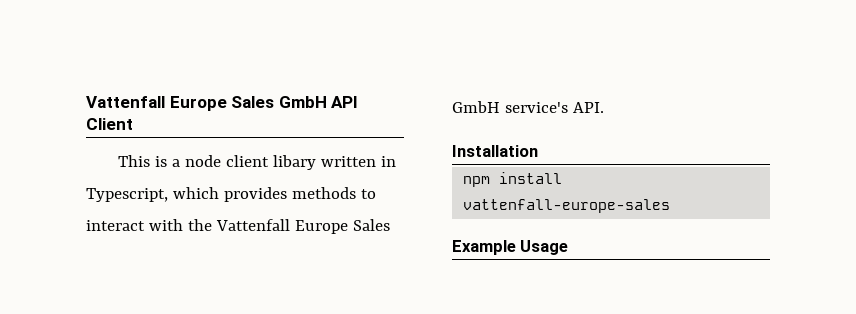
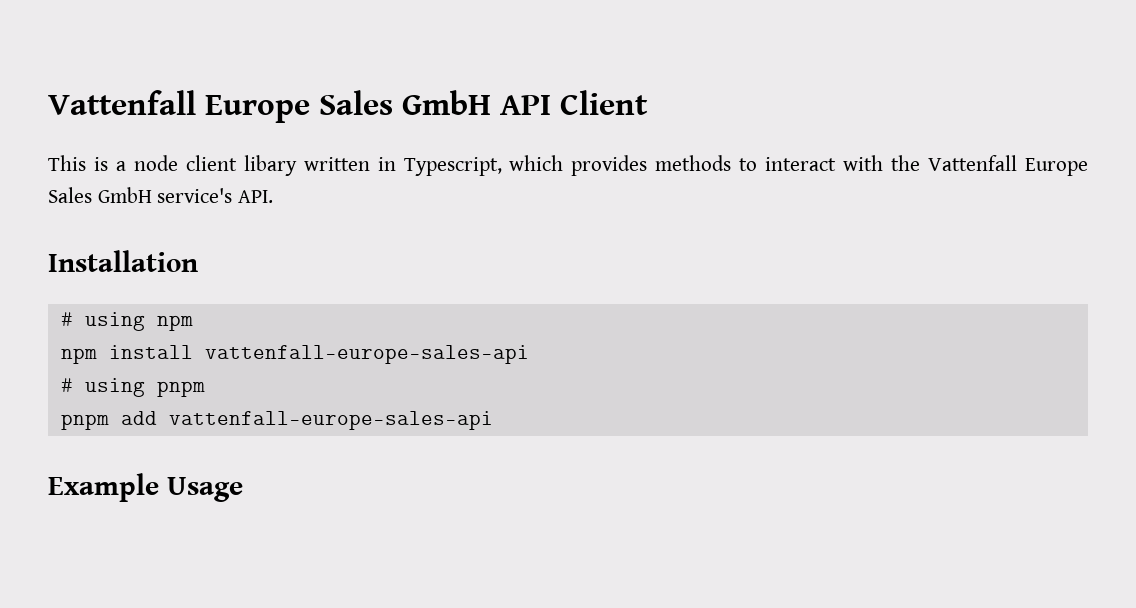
(538, 151) none -> [60,312,193,331] // # using npm
[463,199,671,213] vattenfall-europe-sales -> [204,345,529,364] [60,378,205,397] [60,411,493,430] vattenfall-europe-sales-api // # using pnpm // pnpm add vattenfall-europe-sales-api

